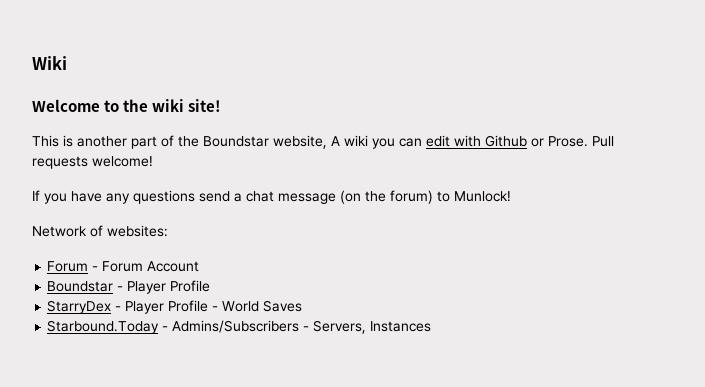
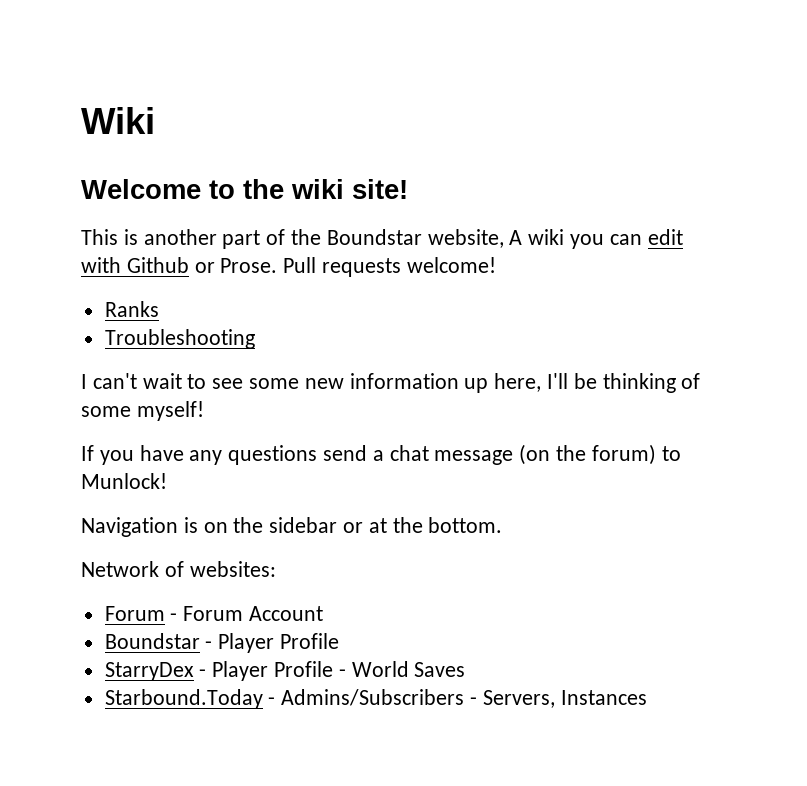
(153, 161) none -> [104,301,159,317] [104,329,255,349] [81,373,701,393] [81,401,204,421] // Ranks // Troubleshooting // I can't wait to see some new information up here, I'll be thinking of some myself!
(511, 196) none -> [81,517,503,537] // Navigation is on the sidebar or at the bottom.

